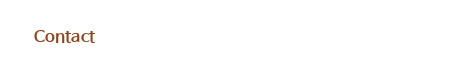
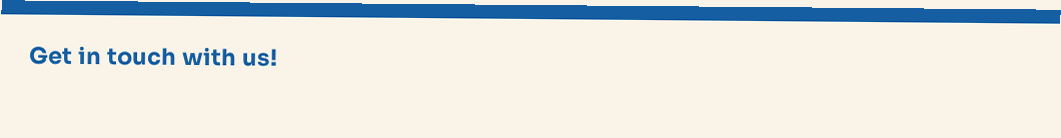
[34,30,96,43] Contact -> [29,45,279,67] Get in touch with us!

